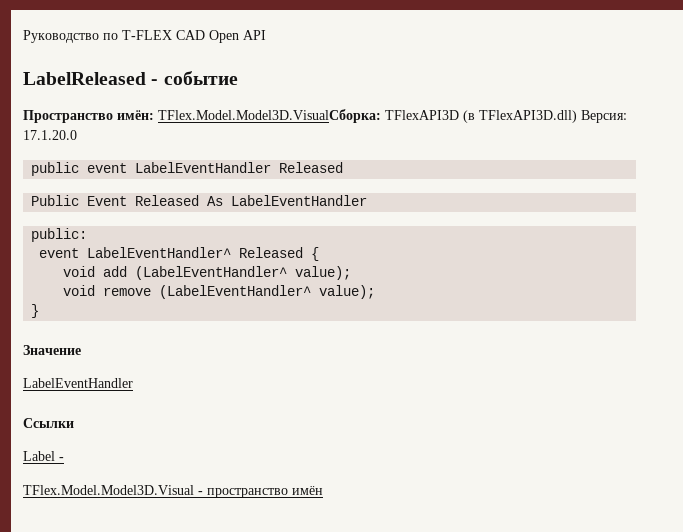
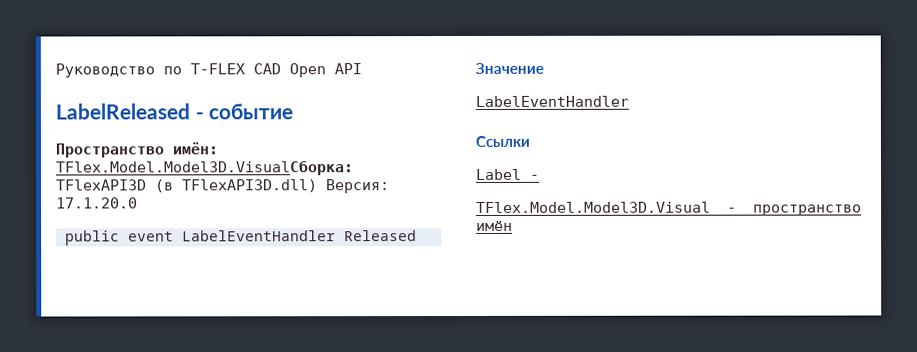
[31,195,368,206] [31,228,88,242] [39,247,320,261] [63,266,352,280] [63,285,376,299] [31,304,40,318] // Public Event Released As LabelEventHandler // public: // event LabelEventHandler^ Released { // void add (LabelEventHandler^ value); // void remove (LabelEventHandler^ value); // } -> (417, 236) none

